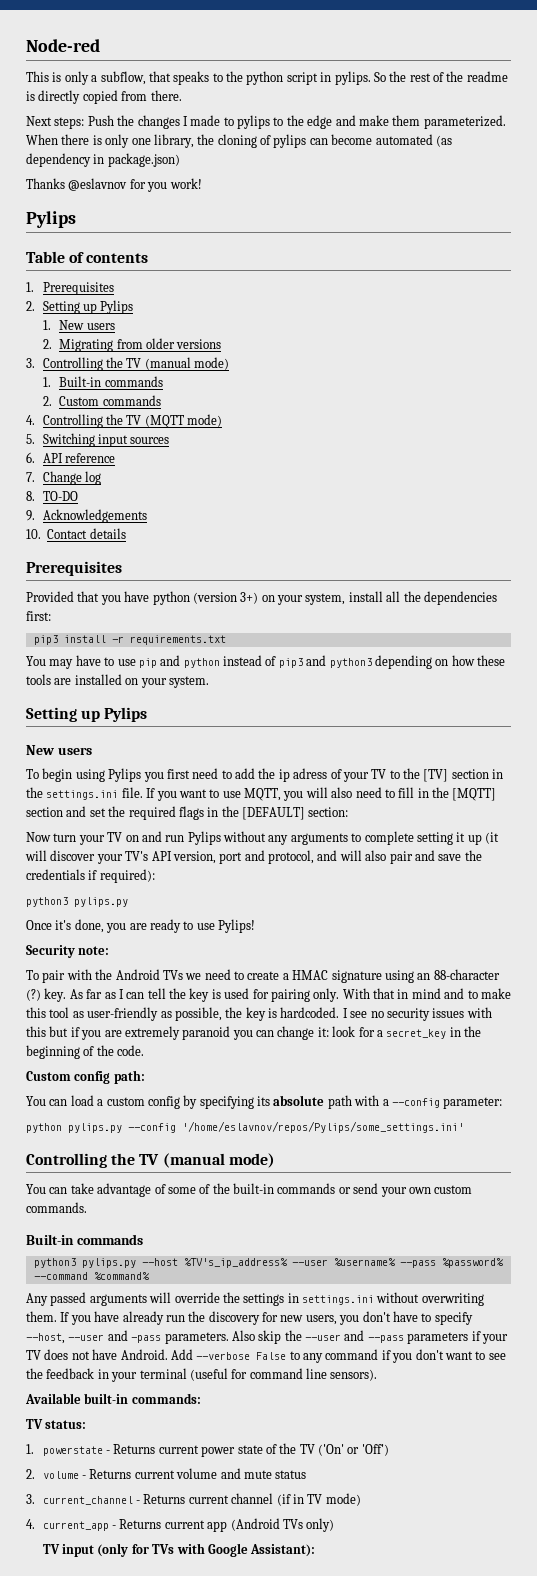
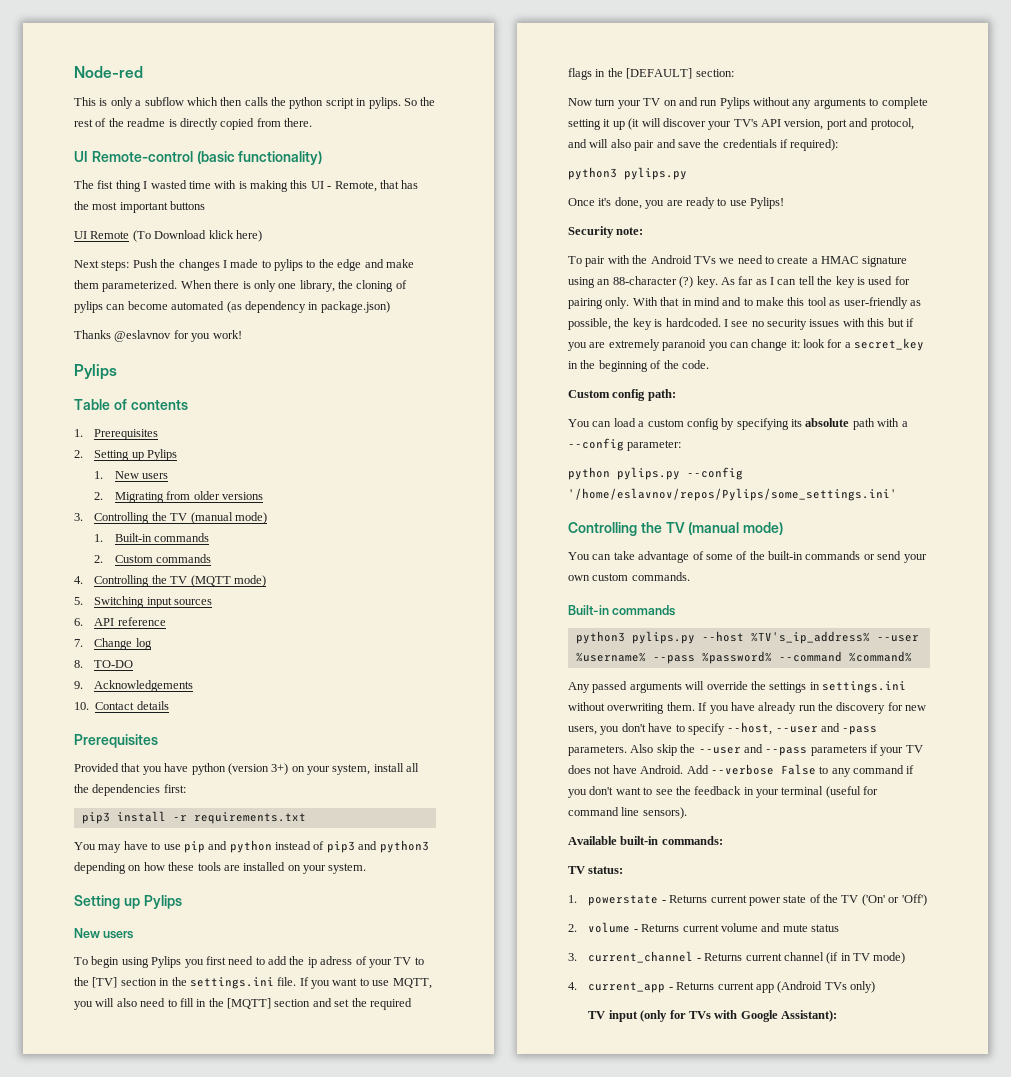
[100,71,223,85] subflow, that speaks to -> [144,97,268,106] subflow which then calls
(182, 95) none -> [74,151,323,165] [74,180,419,192] [74,201,206,213] [74,230,262,242] // UI Remote-control (basic functionality) // The fist thing I wasted time with is making this UI - Remote, that has the most important buttons // UI Remote (To Download klick here)

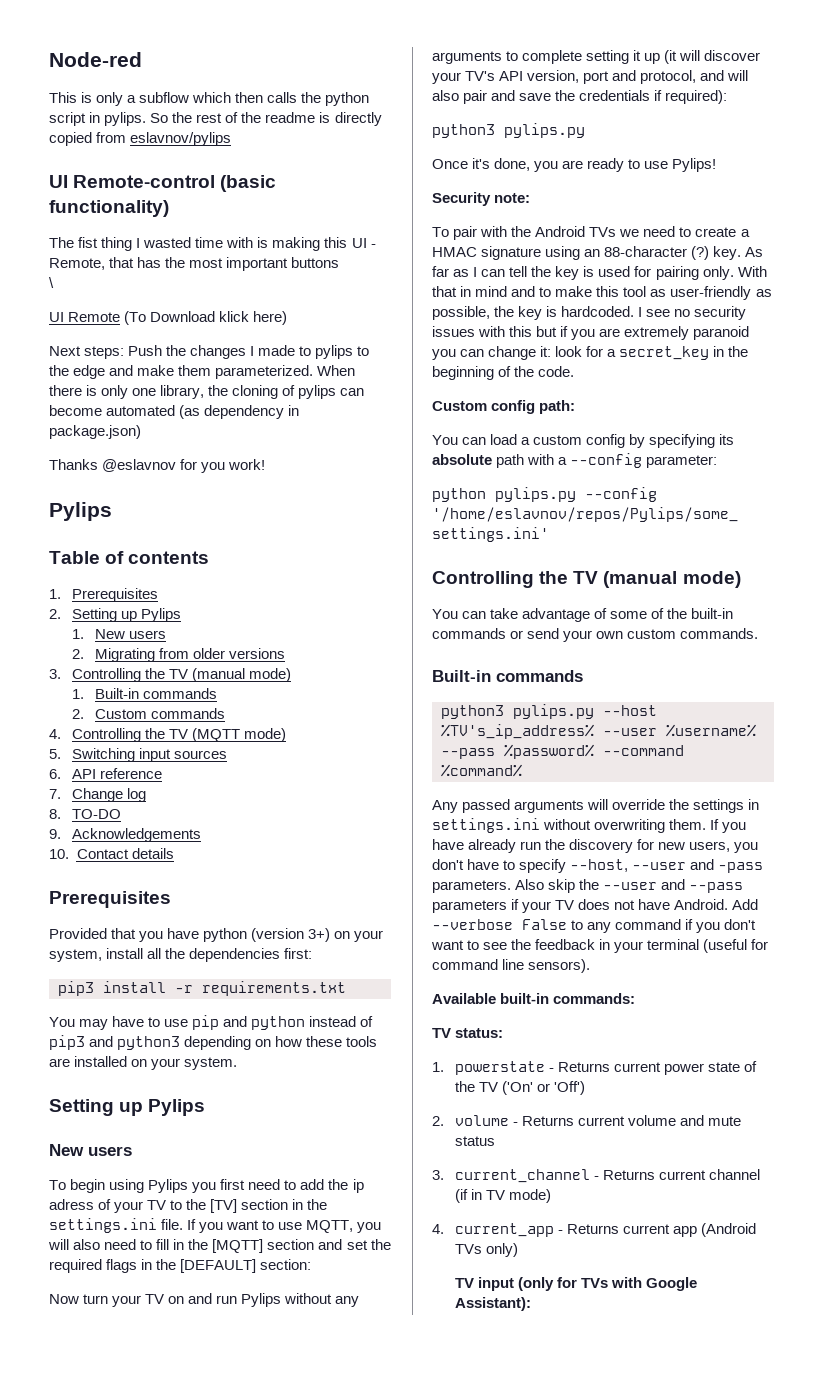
[284,118,312,127] there. -> [130,132,232,146] eslavnov/pylips
(206, 205) none -> [49,277,54,288] // \

